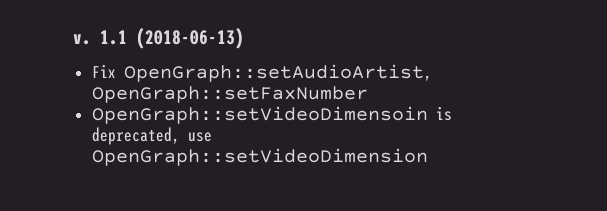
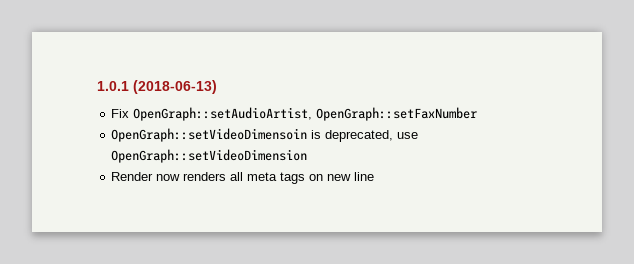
[73,30,127,45] v. 1.1 -> [97,81,129,91] 1.0.1
(428, 157) none -> [111,172,375,184] // Render now renders all meta tags on new line

